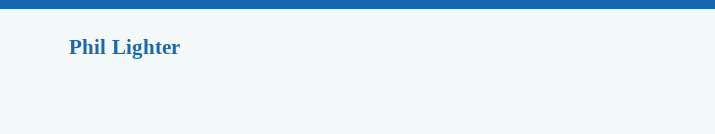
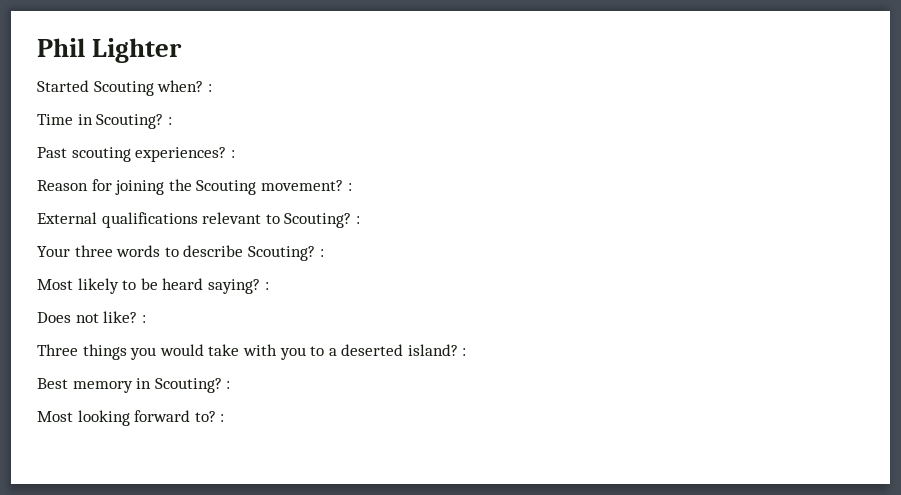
(180, 49) none -> [37,80,212,96] [37,114,172,129] [37,147,235,162] [37,179,352,195] [37,212,360,228] [37,245,324,261] [37,278,269,294] [37,311,146,323] [37,344,467,360] [37,378,231,393] [37,410,225,426] // Started Scouting when? : // Time in Scouting? : // Past scouting experiences? : // Reason for joining the Scouting movement? : // External qualifications relevant to Scouting? : // Your three words to describe Scouting? : // Most likely to be heard saying? : // Does not like? : // Three things you would take with you to a deserted island? : // Best memory in Scouting? : // Most looking forward to? :

